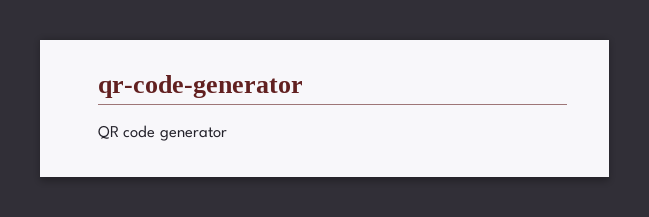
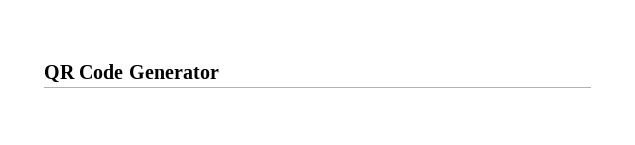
[98,75,303,98] [98,125,227,141] qr-code-generator // QR code generator -> [44,64,219,83] QR Code Generator

